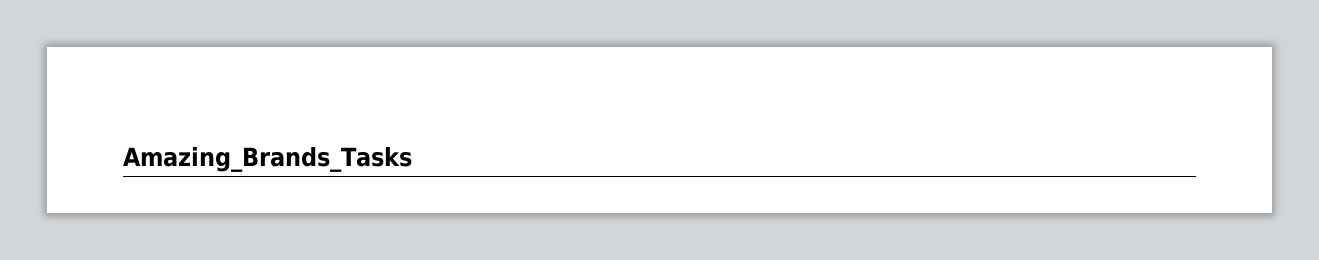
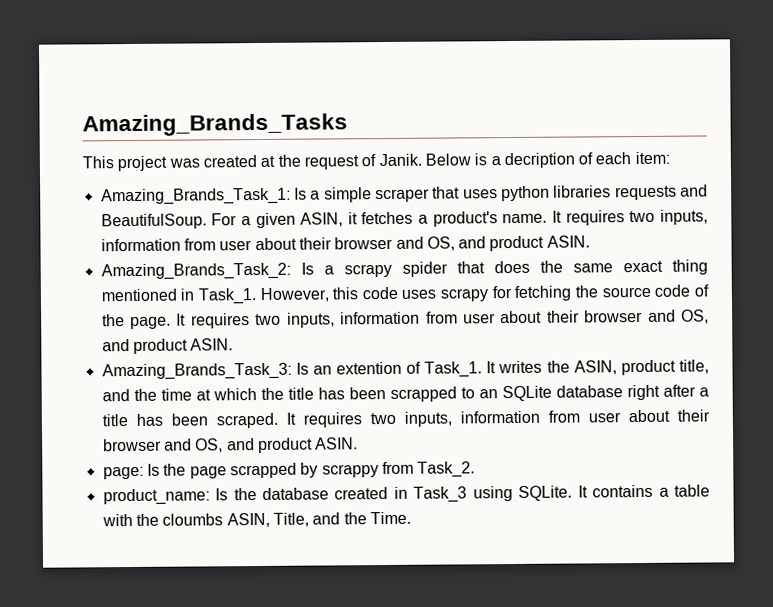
(412, 159) none -> [82,151,670,172] [100,184,708,206] [100,209,708,230] [100,235,590,252] [100,259,708,281] [100,284,709,305] [101,309,709,330] [101,338,234,354] [101,359,709,381] [101,384,709,402] [101,409,710,429] [102,437,359,454] [102,461,476,480] [102,484,710,506] [101,511,411,528] // This project was created at the request of Janik. Below is a decription of each item: // Amazing_Brands_Task_1: Is a simple scraper that uses python libraries requests and BeautifulSoup. For a given ASIN, it fetches a product's name. It requires two inputs, information from user about their browser and OS, and product ASIN. // Amazing_Brands_Task_2: Is a scrapy spider that does the same exact thing mentioned in Task_1. However, this code uses scrapy for fetching the source code of the page. It requires two inputs, information from user about their browser and OS, and product ASIN. // Amazing_Brands_Task_3: Is an extention of Task_1. It writes the ASIN, product title, and the time at which the title has been scrapped to an SQLite database right after a title has been scraped. It requires two inputs, information from user about their browser and OS, and product ASIN. // page: Is the page scrapped by scrappy from Task_2. // product_name: Is the database created in Task_3 using SQLite. It contains a table with the cloumbs ASIN, Title, and the Time.

